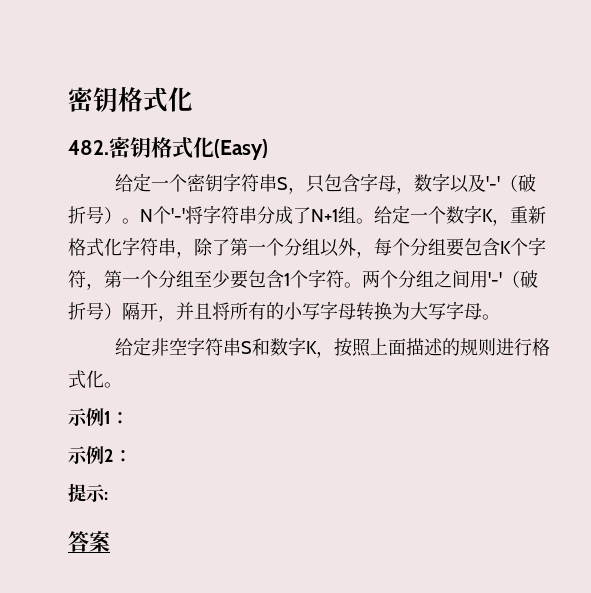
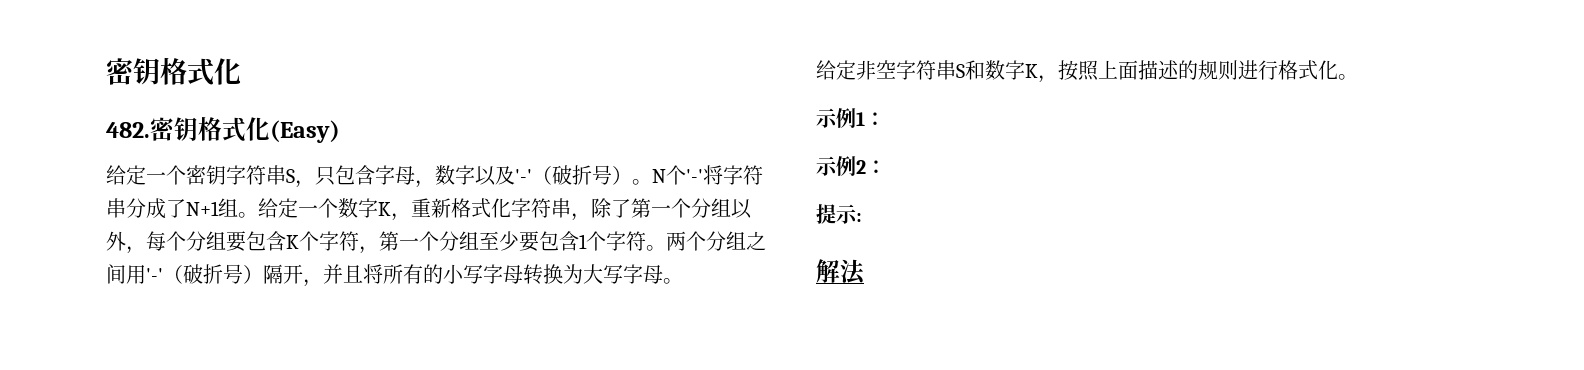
[68,531,110,552] 答案 -> [816,259,866,285] 解法

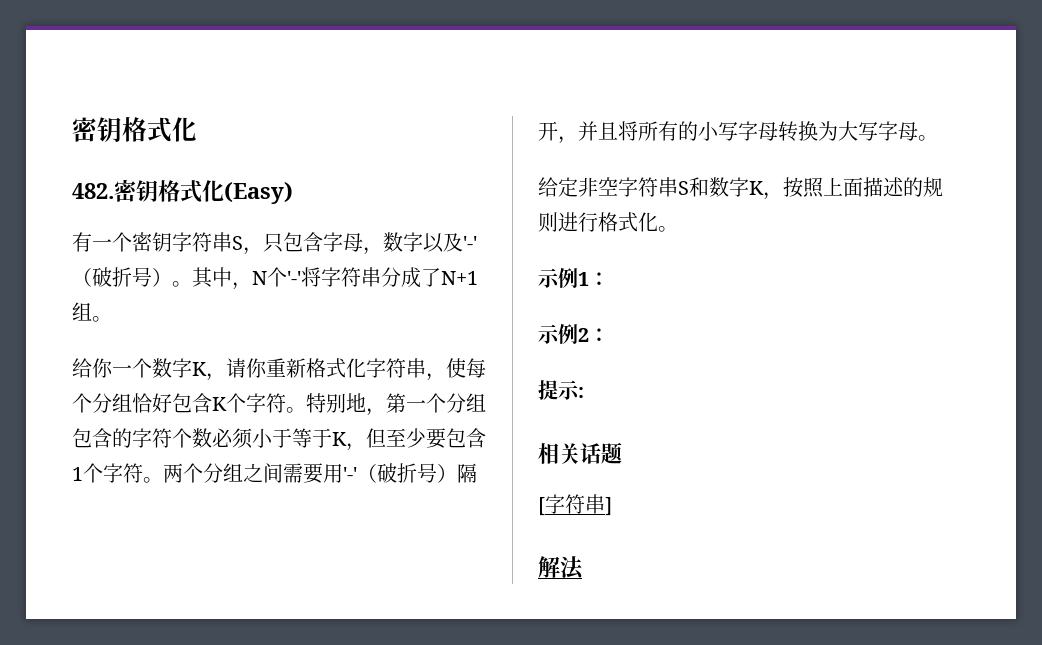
[106,165,146,185] 给定 -> [72,232,92,252] 有
(652, 182) none -> [192,267,252,290] 其中，
[258,198,298,218] 给定 -> [72,358,113,378] // 给你
(411, 217) none -> [226,358,267,378] 请你
[591,198,752,219] [106,231,146,254] 除了第一个分组以外， -> [446,358,466,378] 使
[226,231,246,252] 要 -> [132,393,172,413] 恰好
(359, 241) none -> [286,393,366,413] 。特别地
(479, 240) none -> [72,428,386,451] 包含的字符个数必须小于等于K，但
(126, 274) none -> [283,463,323,484] 需要
(862, 217) none -> [538,442,622,464] [538,494,612,516] // 相关话题 // [字符串]

